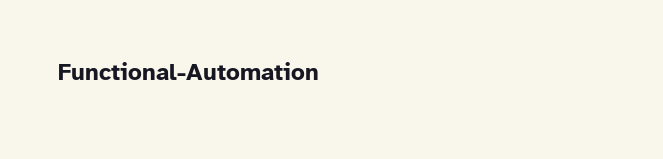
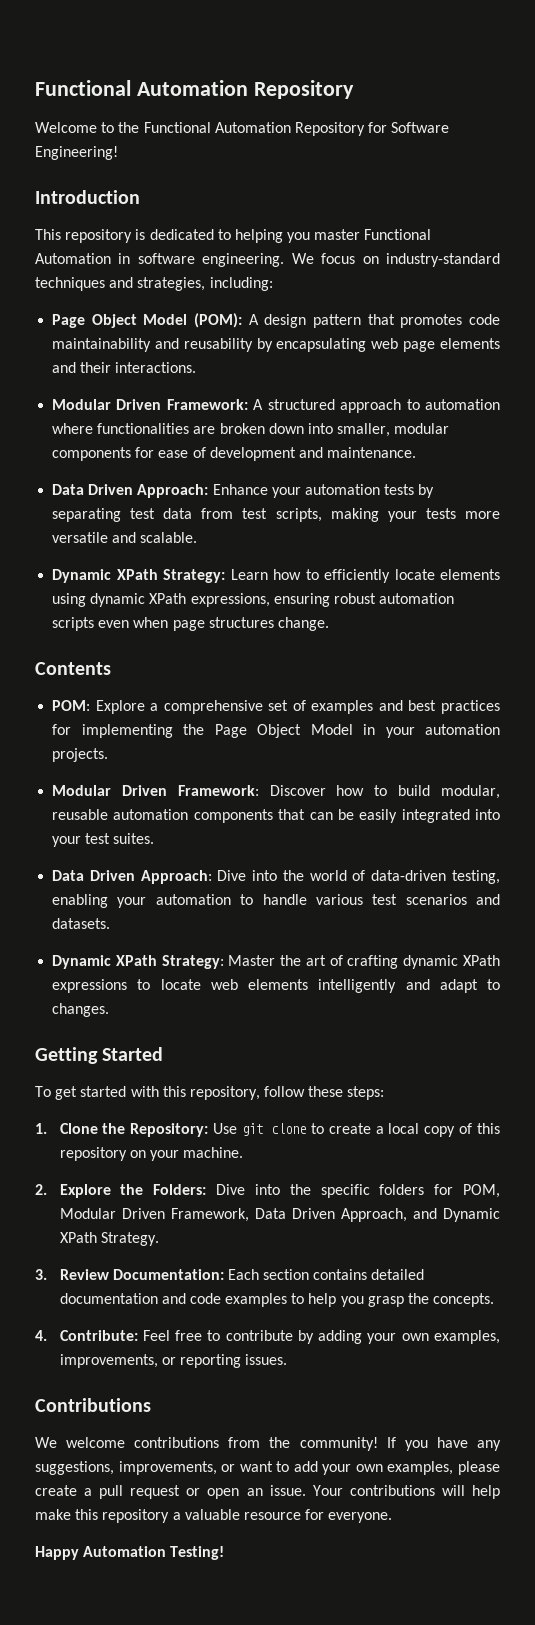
[58,62,319,80] Functional-Automation -> [35,80,354,99] [35,122,450,136] [35,146,118,160] [35,190,140,204] [35,229,432,243] [35,253,501,267] [35,277,273,291] [52,313,500,328] [52,338,500,352] [52,362,197,373] [52,399,500,413] [52,423,450,437] [52,447,417,461] [52,484,435,498] [52,508,500,522] [52,532,198,543] [52,569,500,583] [52,593,455,607] [52,617,329,631] [35,662,111,675] [52,700,501,714] [52,724,500,738] [52,748,109,762] [52,785,501,799] [52,809,500,823] [52,833,155,847] [52,870,500,884] [52,894,500,908] [52,918,111,929] [52,955,501,969] [52,979,500,993] [52,1003,110,1017] [35,1047,164,1064] [35,1086,385,1100] [35,1123,500,1137] [59,1147,244,1161] [35,1184,501,1198] [59,1208,501,1222] [59,1232,159,1246] [35,1269,425,1280] [59,1293,495,1307] [35,1330,501,1344] [59,1354,288,1368] [35,1398,151,1412] [35,1437,501,1451] [35,1461,500,1475] [35,1485,500,1499] [35,1509,393,1523] [35,1546,225,1560] Functional Automation Repository // Welcome to the Functional Automation Repository for Software Engineering! // Introduction // This repository is dedicated to helping you master Functional Automation in software engineering. We focus on industry-standard techniques and strategies, including: // Page Object Model (POM): A design pattern that promotes code maintainability and reusability by encapsulating web page elements and their interactions. // Modular Driven Framework: A structured approach to automation where functionalities are broken down into smaller, modular components for ease of development and maintenance. // Data Driven Approach: Enhance your automation tests by separating test data from test scripts, making your tests more versatile and scalable. // Dynamic XPath Strategy: Learn how to efficiently locate elements using dynamic XPath expressions, ensuring robust automation scripts even when page structures change. // Contents // POM: Explore a comprehensive set of examples and best practices for implementing the Page Object Model in your automation projects. // Modular Driven Framework: Discover how to build modular, reusable automation components that can be easily integrated into your test suites. // Data Driven Approach: Dive into the world of data-driven testing, enabling your automation to handle various test scenarios and datasets. // Dynamic XPath Strategy: Master the art of crafting dynamic XPath expressions to locate web elements intelligently and adapt to changes. // Getting Started // To get started with this repository, follow these steps: // 1. Clone the Repository: Use git clone to create a local copy of this repository on your machine. // 2. Explore the Folders: Dive into the specific folders for POM, Modular Driven Framework, Data Driven Approach, and Dynamic XPath Strategy. // 3. Review Documentation: Each section contains detailed documentation and code examples to help you grasp the concepts. // 4. Contribute: Feel free to contribute by adding your own examples, improvements, or reporting issues. // Contributions // We welcome contributions from the community! If you have any suggestions, improvements, or want to add your own examples, please create a pull request or open an issue. Your contributions will help make this repository a valuable resource for everyone. // Happy Automation Testing!

